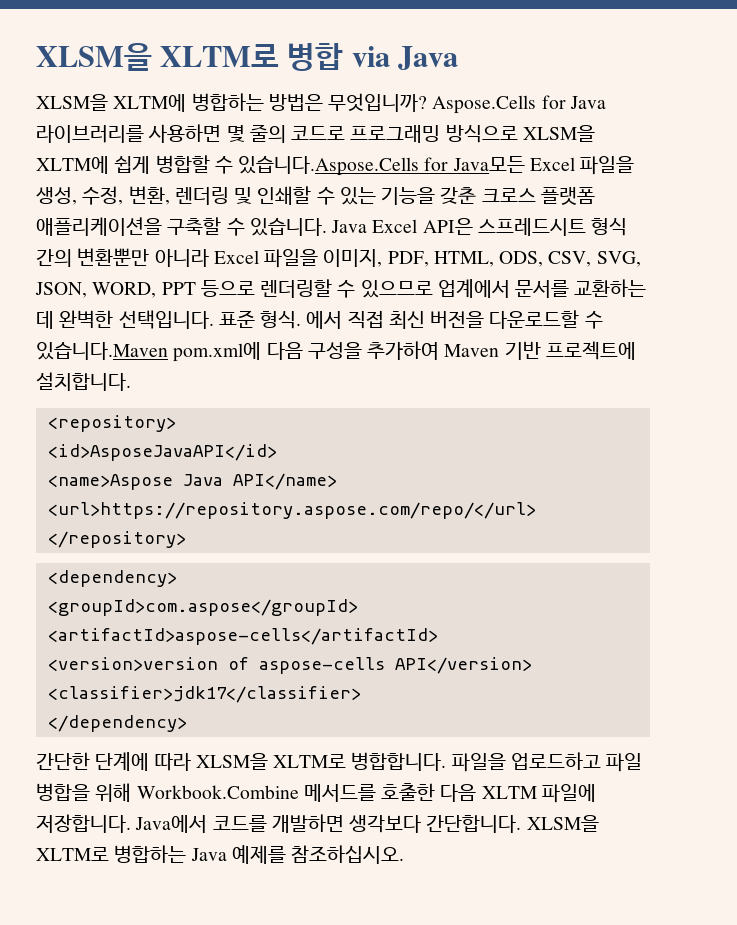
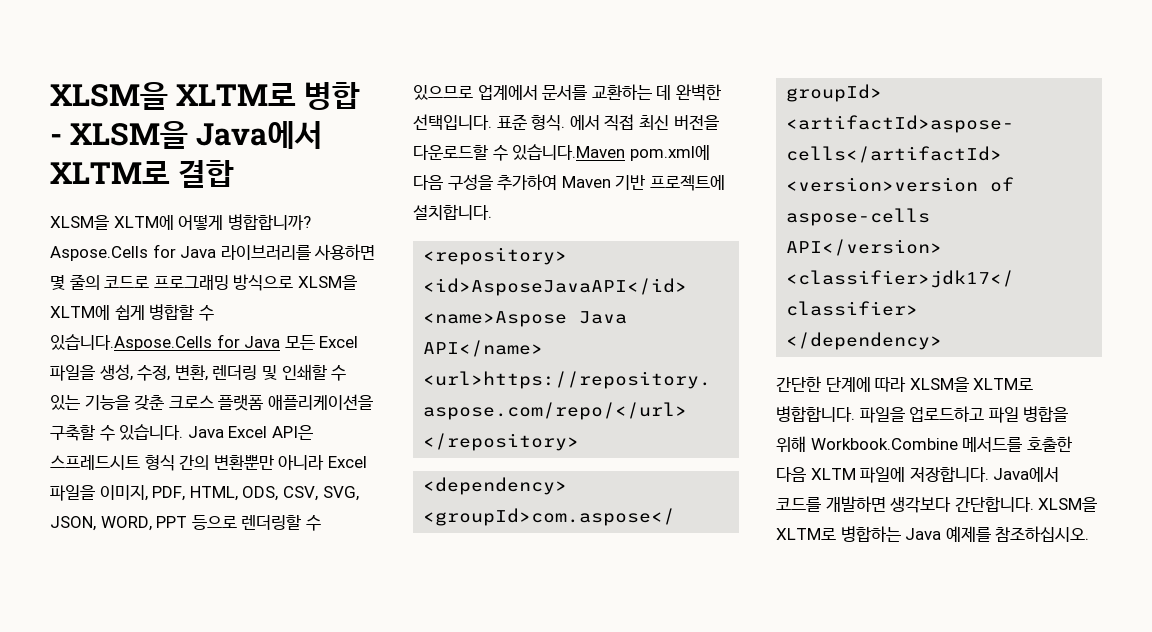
[351,46,458,70] [36,93,428,112] via Java // XLSM을 XLTM에 병합하는 방법은 무엇입니까? -> [50,121,324,149] [50,160,235,188] [50,214,311,230] - XLSM을 Java에서 XLTM로 결합 // XLSM을 XLTM에 어떻게 병합합니까?
[452,156,525,173] Java모든 -> [244,335,315,350] Java 모든

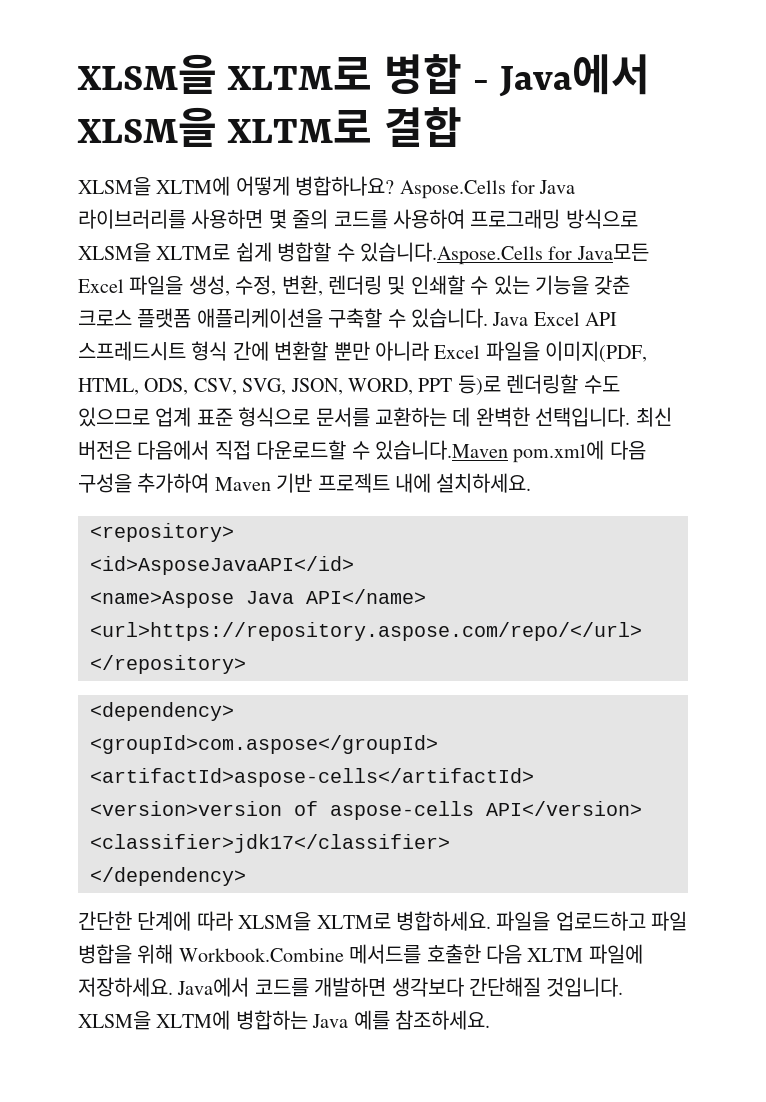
[70,121,324,149] XLSM을 Java에서 -> [499,54,651,97] [77,107,217,147] Java에서 XLSM을
[227,214,311,230] 병합합니까? -> [295,176,395,196] 병합하나요?
[104,276,150,288] 코드로 -> [333,209,465,229] 코드를 사용하여
[50,305,110,320] XLTM에 -> [156,244,231,260] XLTM로
[244,335,315,350] Java 모든 -> [576,243,649,261] Java모든
[271,425,313,440] API은 -> [585,312,618,326] API
[179,455,274,470] 간의 변환뿐만 -> [232,341,370,361] 간에 변환할 뿐만
[99,485,186,501] 이미지, PDF, -> [545,341,648,363] 이미지(PDF,
[191,514,321,531] [413,85,538,100] 등으로 렌더링할 수 있으므로 업계에서 -> [457,374,620,396] [78,407,311,427] 등)로 렌더링할 수도 있으므로 업계 표준 형식으로
[496,114,719,131] 표준 형식. 에서 직접 최신 버전을 -> [635,407,672,427] [78,440,251,460] 최신 버전은 다음에서 직접
[649,175,725,191] [413,204,492,220] 프로젝트에 설치합니다. -> [317,473,532,493] 프로젝트 내에 설치하세요.
[776,406,855,422] 병합합니다. -> [396,911,491,931] 병합하세요.
[909,466,989,482] 저장합니다. -> [78,977,173,997] 저장하세요.
[954,496,1098,512] [776,526,1090,542] 간단합니다. XLSM을 XLTM로 병합하는 Java 예제를 참조하십시오. -> [469,977,624,997] [78,1010,490,1030] 간단해질 것입니다. XLSM을 XLTM에 병합하는 Java 예를 참조하세요.

